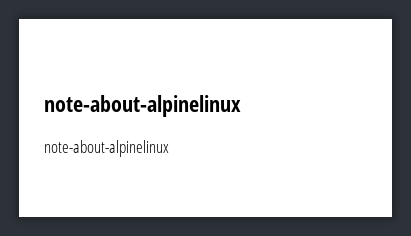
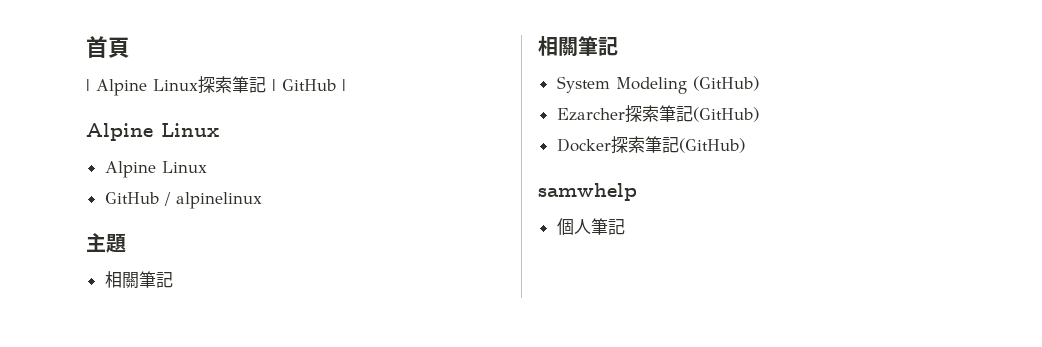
[44,95,241,117] [44,140,169,157] note-about-alpinelinux // note-about-alpinelinux -> [86,36,130,58] [86,76,346,96] [86,123,219,141] [104,161,207,178] [104,192,262,209] [86,233,126,253] [104,271,173,289] [538,36,618,56] [556,76,759,94] [556,105,759,123] [556,136,745,154] [538,183,637,201] [556,218,625,235] 首頁 // | Alpine Linux探索筆記 | GitHub | // Alpine Linux // Alpine Linux // GitHub / alpinelinux // 主題 // 相關筆記 // 相關筆記 // System Modeling (GitHub) // Ezarcher探索筆記(GitHub) // Docker探索筆記(GitHub) // samwhelp // 個人筆記

